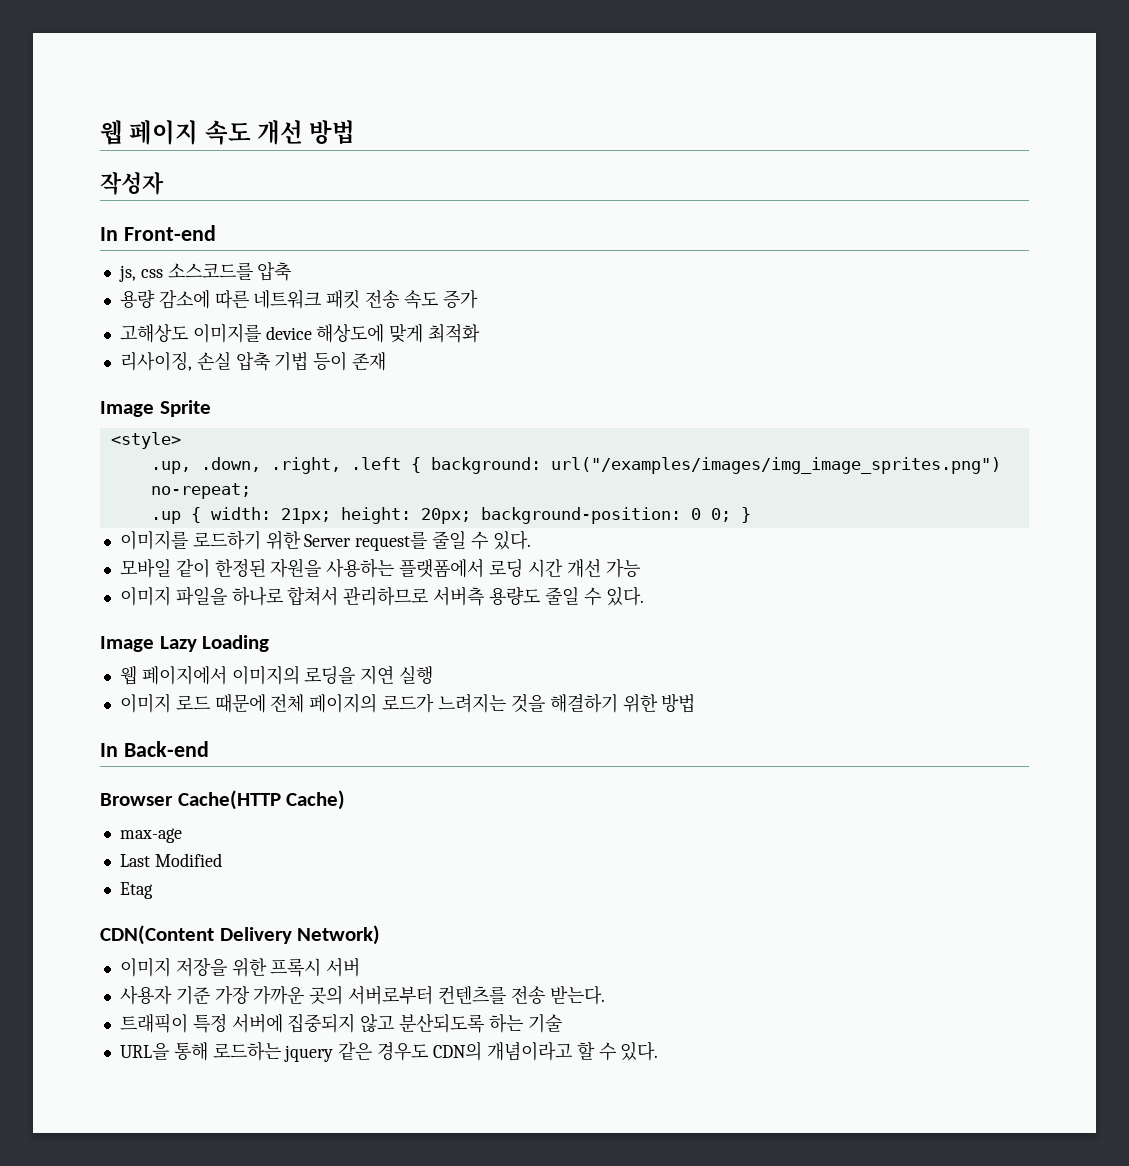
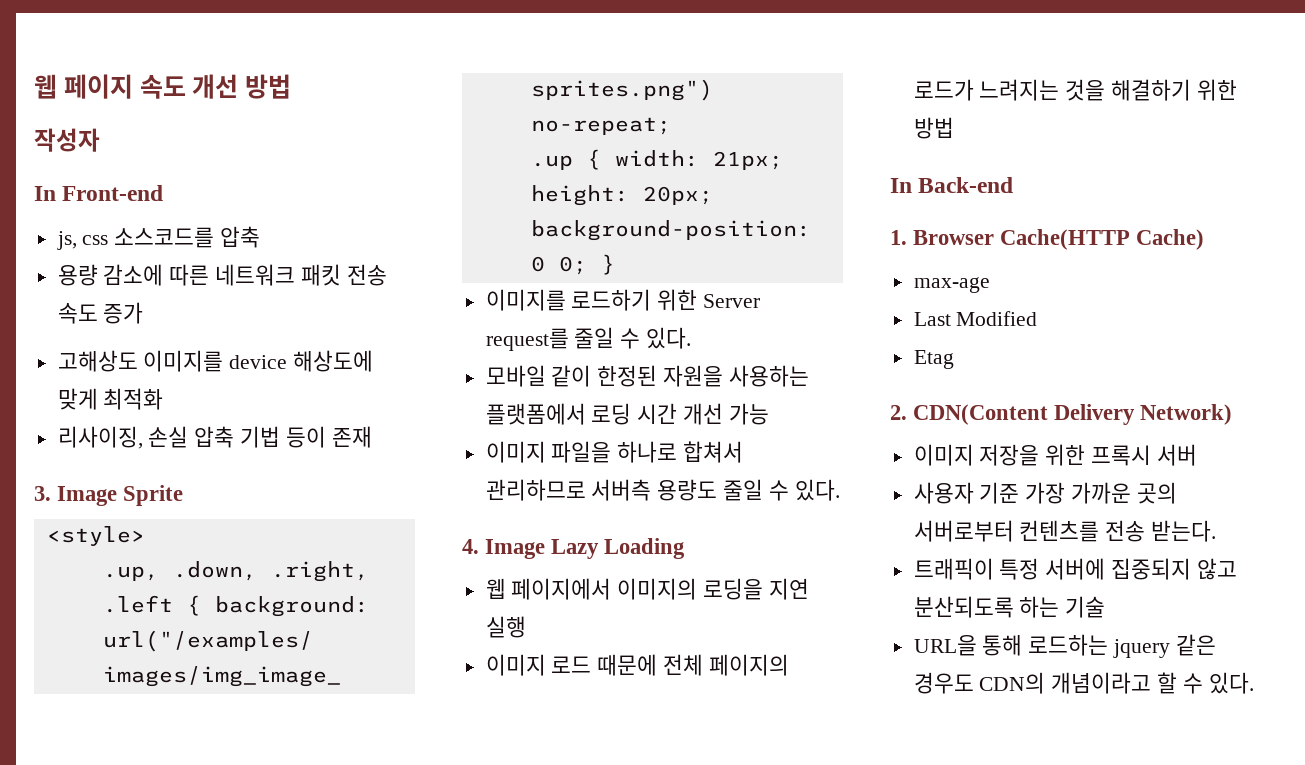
(387, 361) none -> [34,486,51,501] 3.
(644, 596) none -> [462,539,479,554] 4.
(209, 749) none -> [890,230,907,245] 1.
(153, 890) none -> [890,405,907,420] 2.

